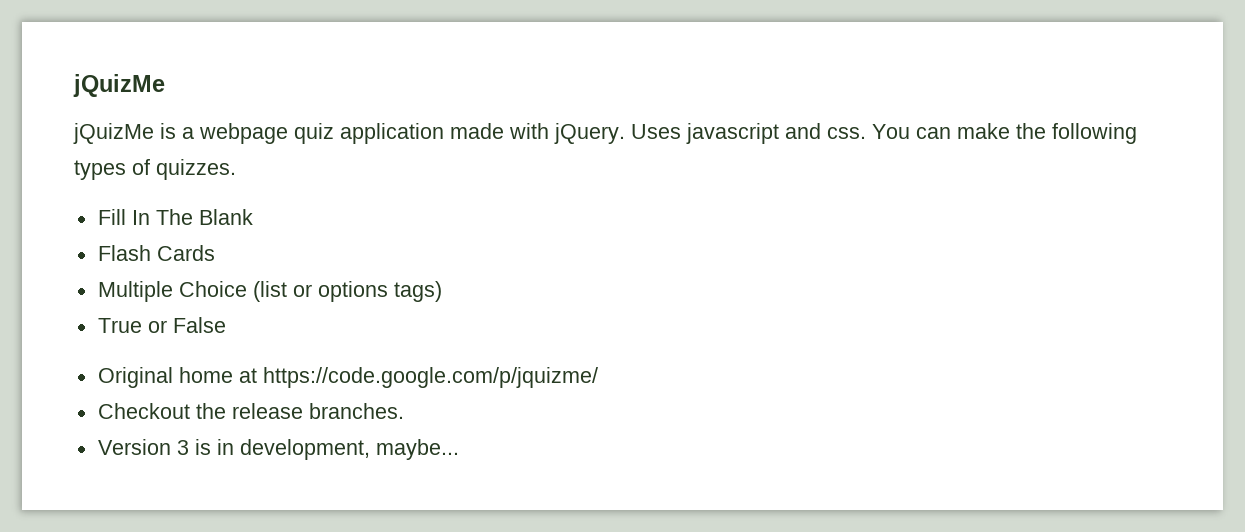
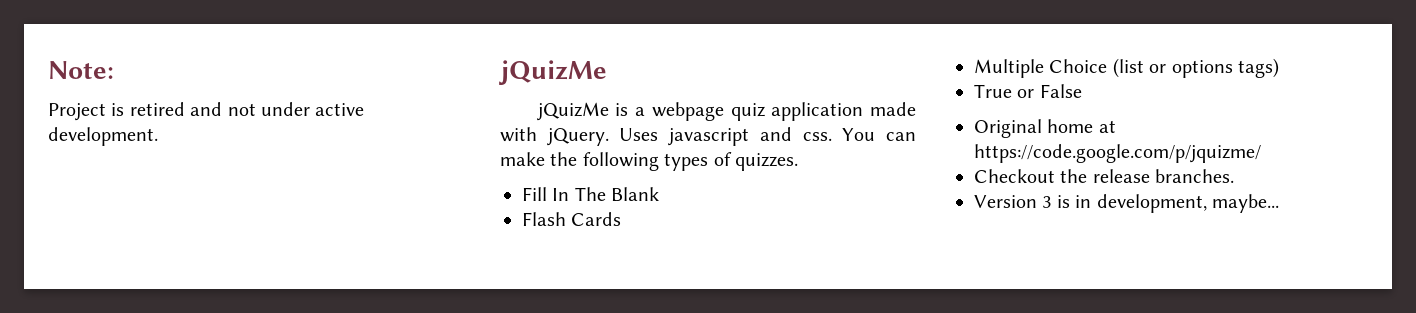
(73, 85) none -> [48,61,114,79] [48,102,365,121] [48,127,158,146] Note: // Project is retired and not under active development. //

